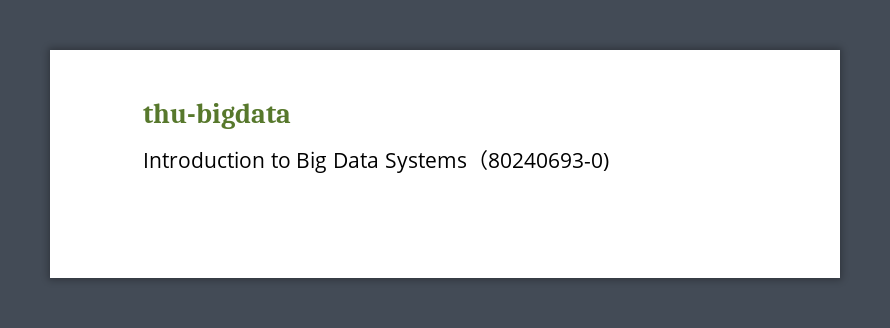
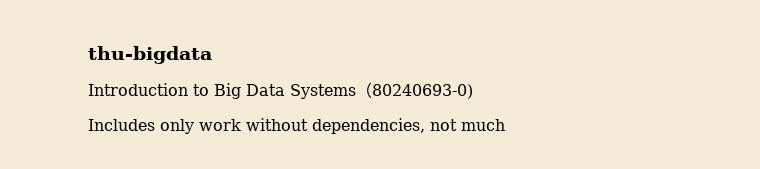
(609, 162) none -> [88,118,505,134] // Includes only work without dependencies, not much

